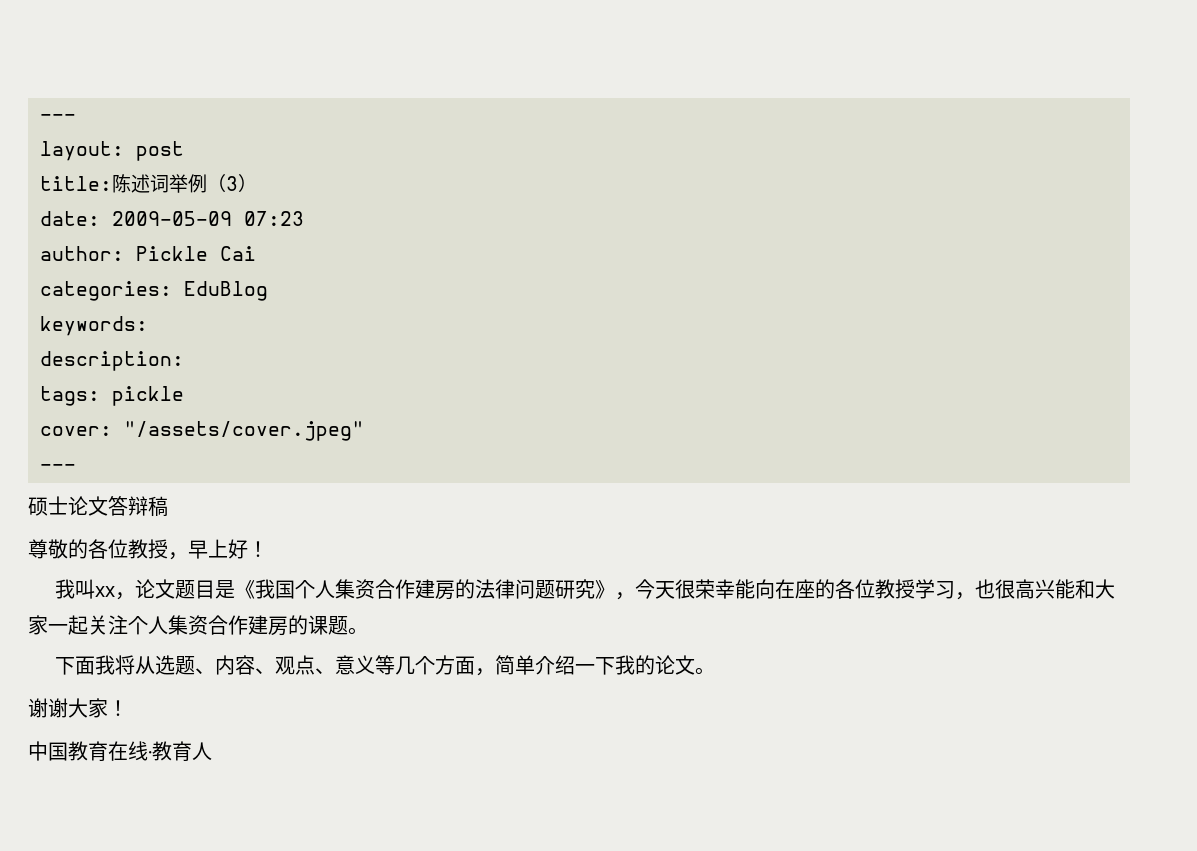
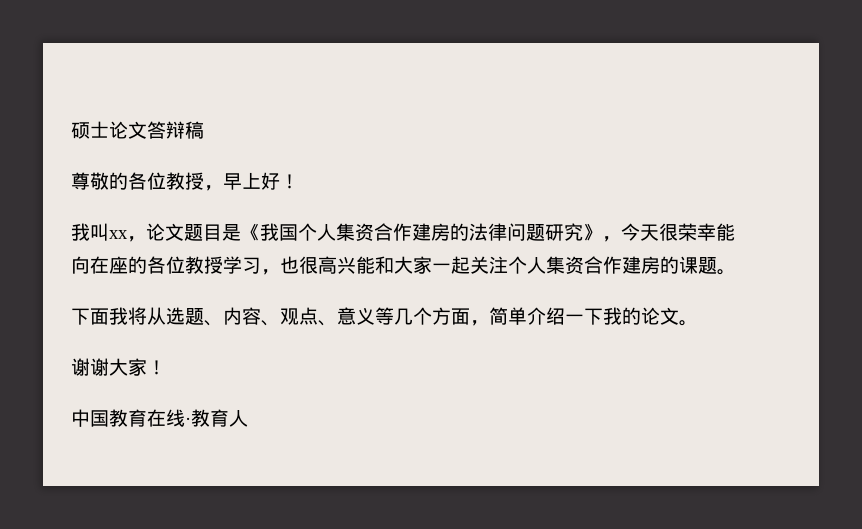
[40,114,76,121] [40,141,184,161] [40,174,257,193] [40,211,304,226] [40,246,256,261] [40,281,268,301] [40,316,148,336] [40,351,184,371] [40,386,184,406] [40,421,364,441] [40,464,76,471] --- // layout: post // title:陈述词举例（3） // date: 2009-05-09 07:23 // author: Pickle Cai // categories: EduBlog // keywords: // description: // tags: pickle // cover: "/assets/cover.jpeg" // --- // -> (71, 130) none

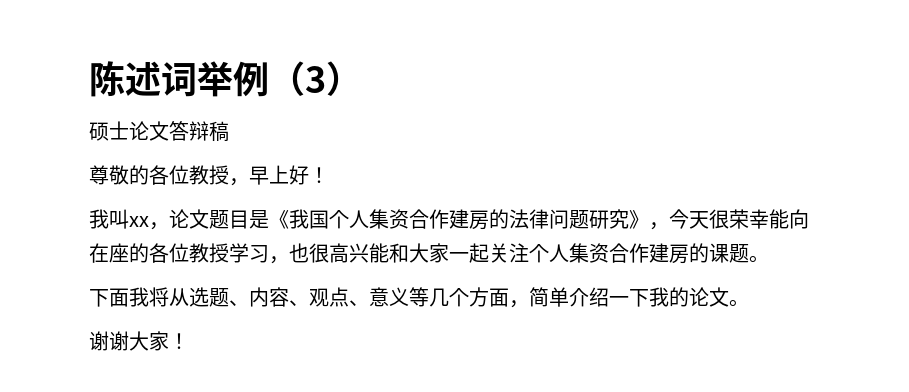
(71, 130) none -> [89,61,362,97] 陈述词举例（3） //
[71,409,248,427] // 中国教育在线·教育人 -> (189, 341) none

